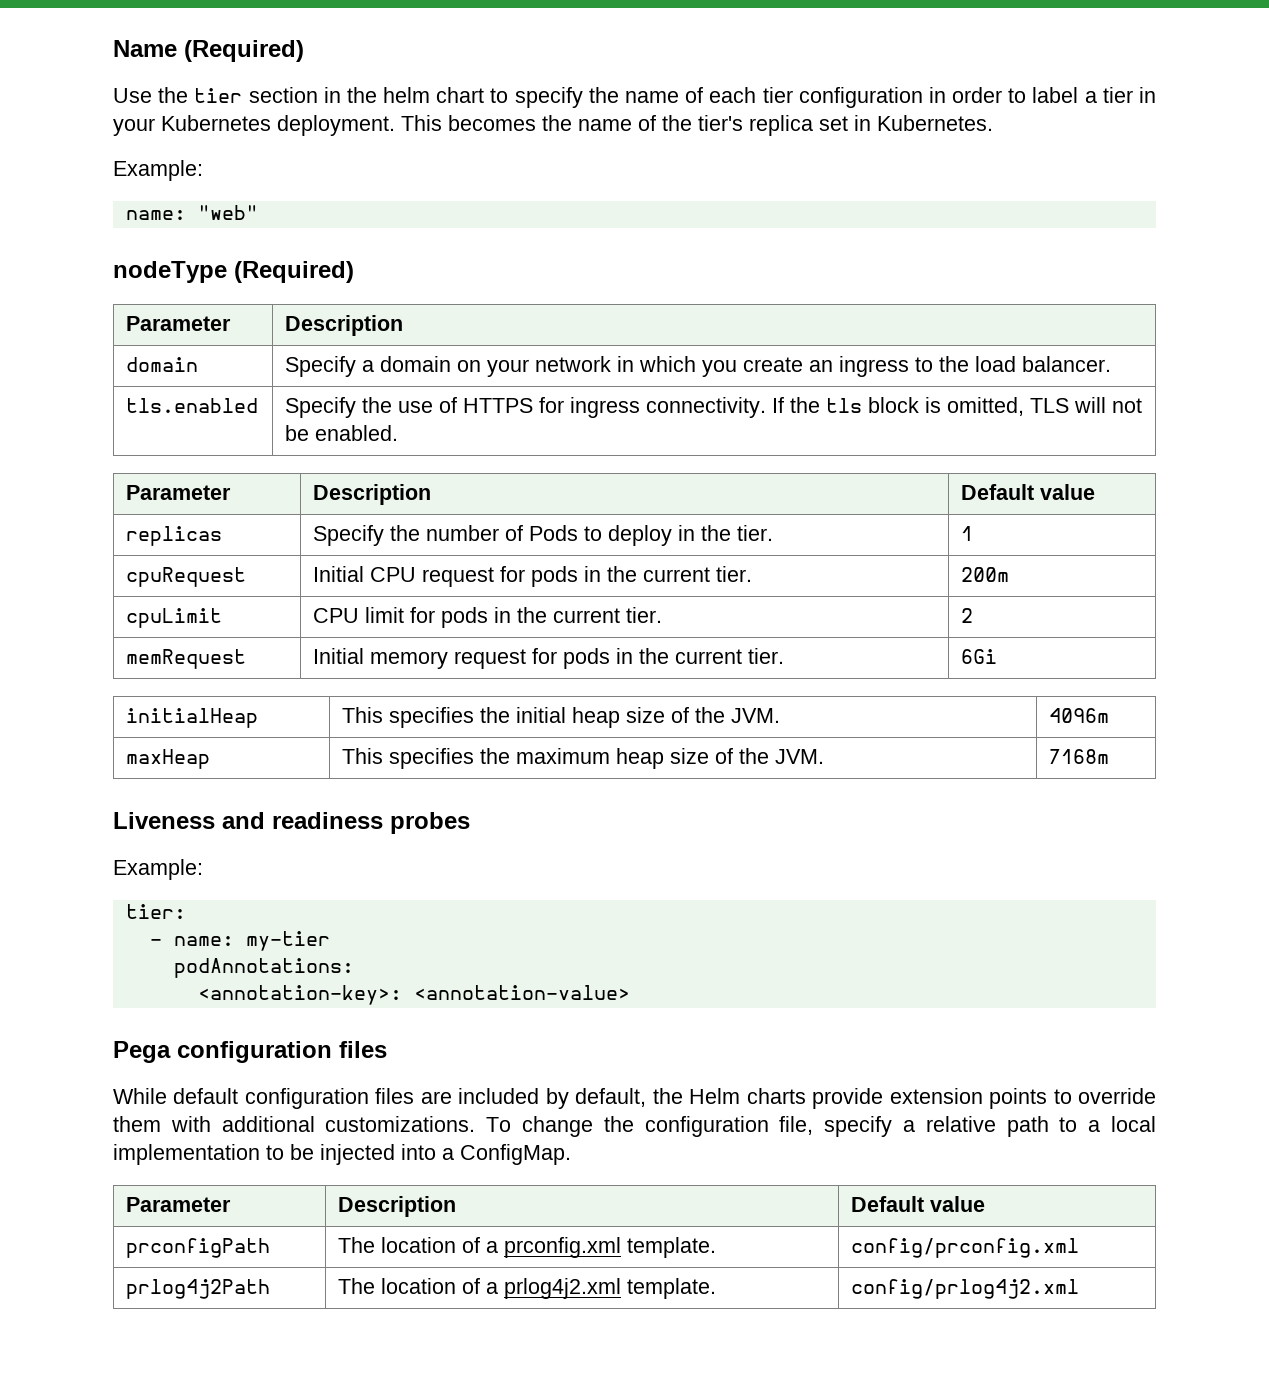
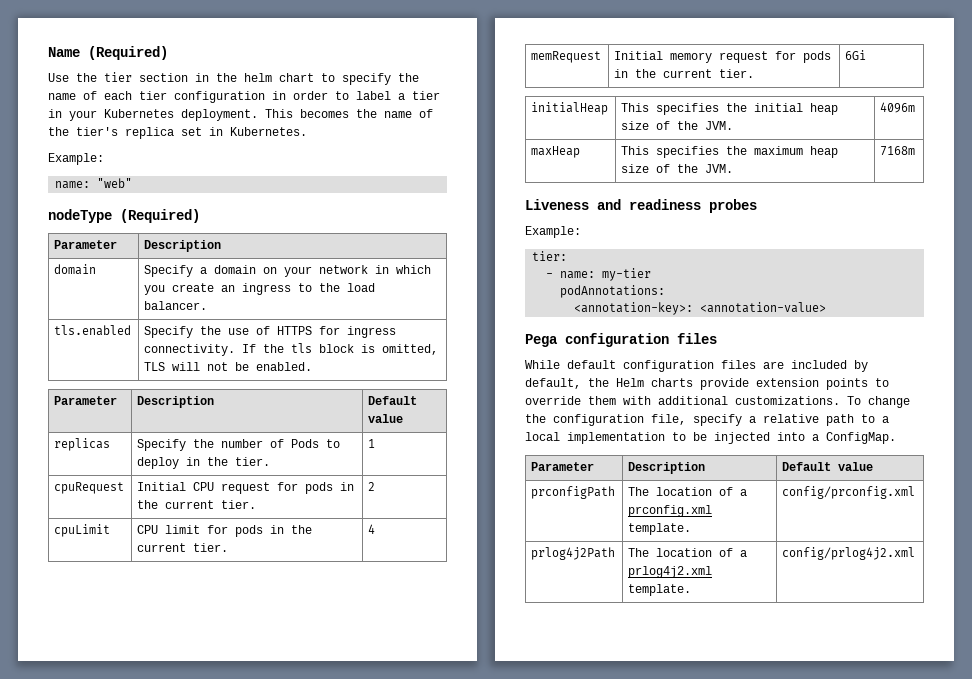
[961,567,1010,582] 200m -> [368,482,376,491] 2
[961,608,974,623] 2 -> [368,524,376,534] 4

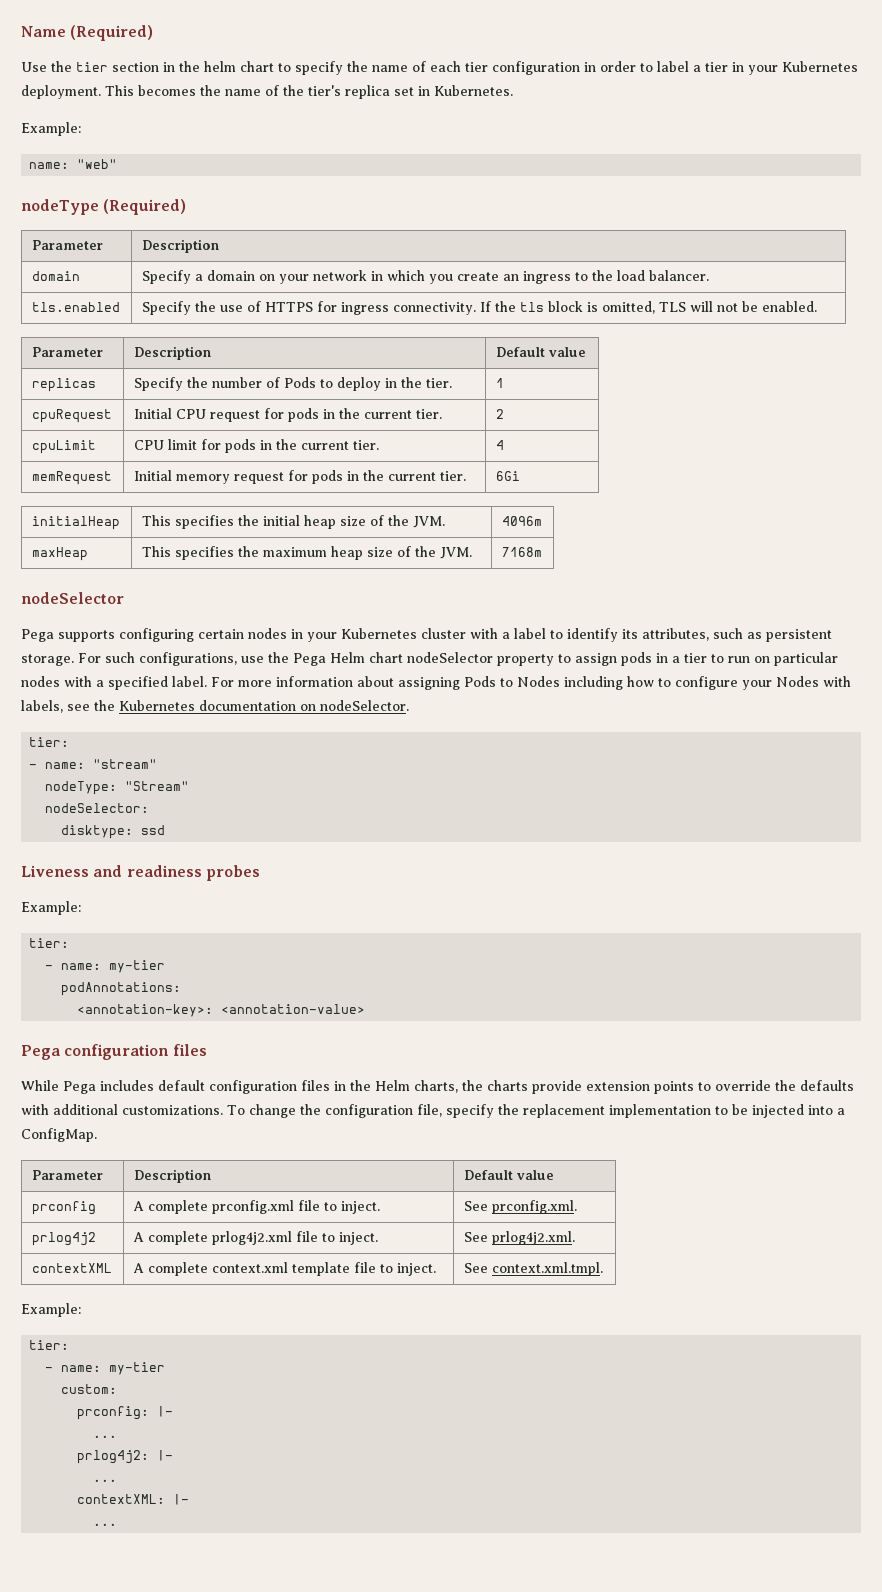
(916, 151) none -> [21,592,124,604] [21,628,832,642] [21,652,838,666] [21,676,851,690] [21,700,409,713] [29,737,70,747] [29,759,158,769] [45,781,190,795] [45,803,150,813] [61,825,166,839] // nodeSelector // Pega supports configuring certain nodes in your Kubernetes cluster with a label to identify its attributes, such as persistent storage. For such configurations, use the Pega Helm chart nodeSelector property to assign pods in a tier to run on particular nodes with a specified label. For more information about assigning Pods to Nodes including how to configure your Nodes with labels, see the Kubernetes documentation on nodeSelector. // tier: // - name: "stream" // nodeType: "Stream" // nodeSelector: // disktype: ssd
(560, 364) none -> [63,1080,154,1094] Pega includes
[763,360,868,372] [525,378,644,389] are included by default, the Helm -> [334,1080,483,1093] in the Helm charts, the
[588,396,616,405] them -> [775,1080,854,1091] the defaults
[749,414,889,426] [525,432,560,441] a relative path to a local -> [497,1104,605,1118] the replacement
[531,486,616,499] [628,487,748,496] [628,505,713,517] [628,523,692,535] [782,486,916,499] [531,547,616,560] [628,548,748,557] [628,566,713,578] [628,584,692,596] [782,547,916,560] prconfigPath | The location of a prconfig.xml template. | config/prconfig.xml // prlog4j2Path | The location of a prlog4j2.xml template. | config/prlog4j2.xml -> [31,1201,96,1215] [132,1200,380,1214] [463,1200,577,1214] [31,1232,96,1246] [132,1231,378,1245] [463,1231,575,1245] [31,1263,112,1273] [132,1262,436,1276] [463,1262,603,1276] [21,1303,81,1317] [29,1340,70,1350] [45,1362,166,1375] [61,1384,118,1394] [77,1406,174,1420] [93,1435,118,1438] [77,1450,174,1464] [93,1479,118,1482] [77,1494,190,1505] [93,1523,118,1526] prconfig | A complete prconfig.xml file to inject. | See prconfig.xml. // prlog4j2 | A complete prlog4j2.xml file to inject. | See prlog4j2.xml. // contextXML | A complete context.xml template file to inject. | See context.xml.tmpl. // Example: // tier: // - name: my-tier // custom: // prconfig: |- // ... // prlog4j2: |- // ... // contextXML: |- // ...

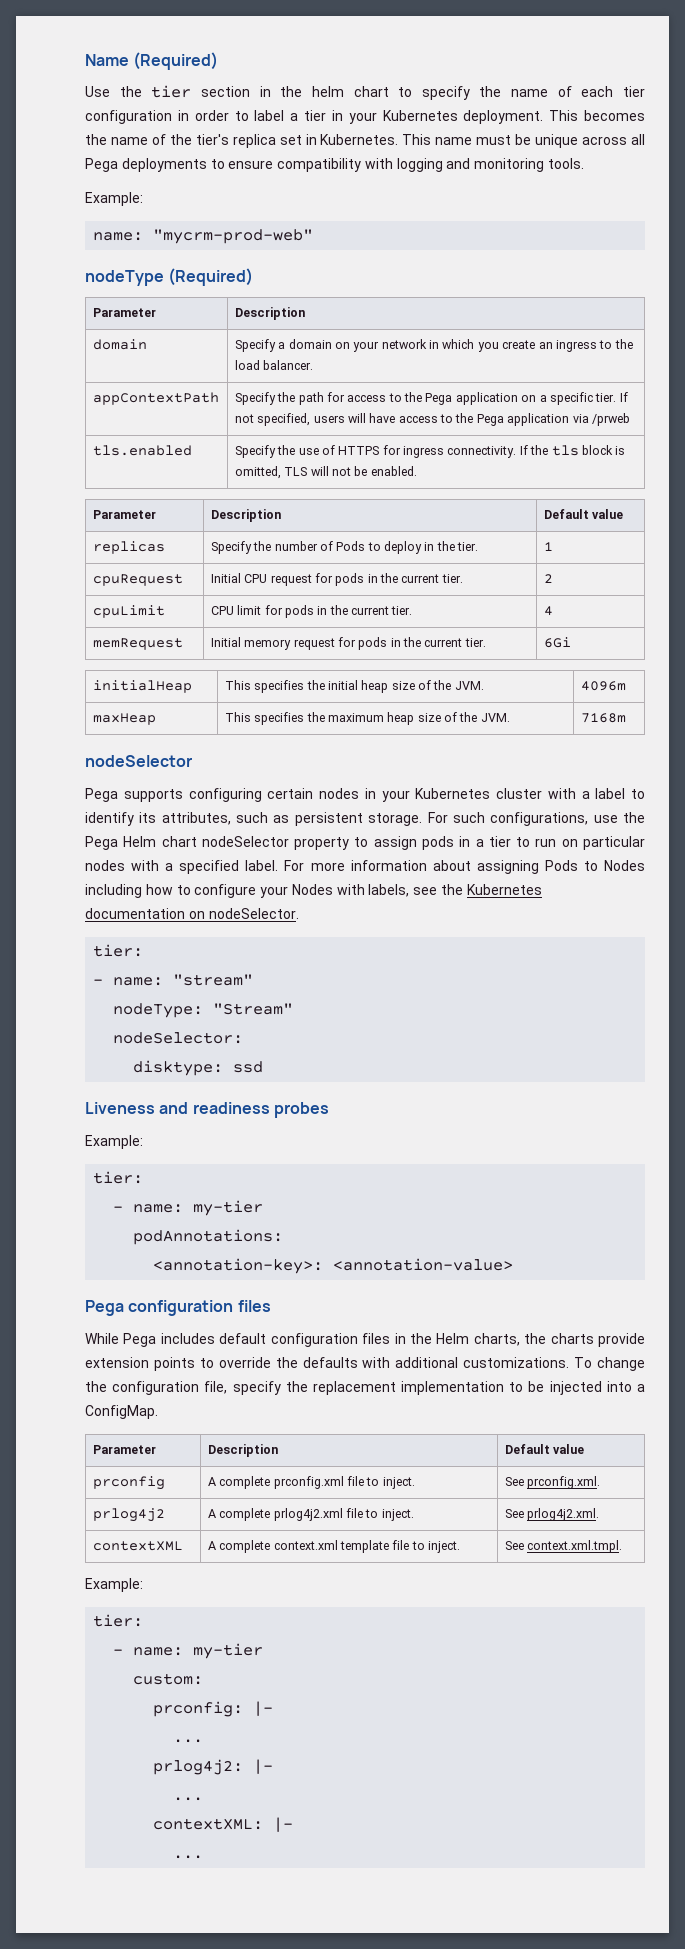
(513, 90) none -> [402,134,645,148] [85,158,585,172] This name must be unique across all Pega deployments to ensure compatibility with logging and monitoring tools.
[77,159,118,169] "web" -> [153,229,314,244] "mycrm-prod-web"
(709, 275) none -> [92,392,219,405] [234,392,628,405] [234,413,630,426] // appContextPath | Specify the path for access to the Pega application on a specific tier. If not specified, users will have access to the Pega application via /prweb

